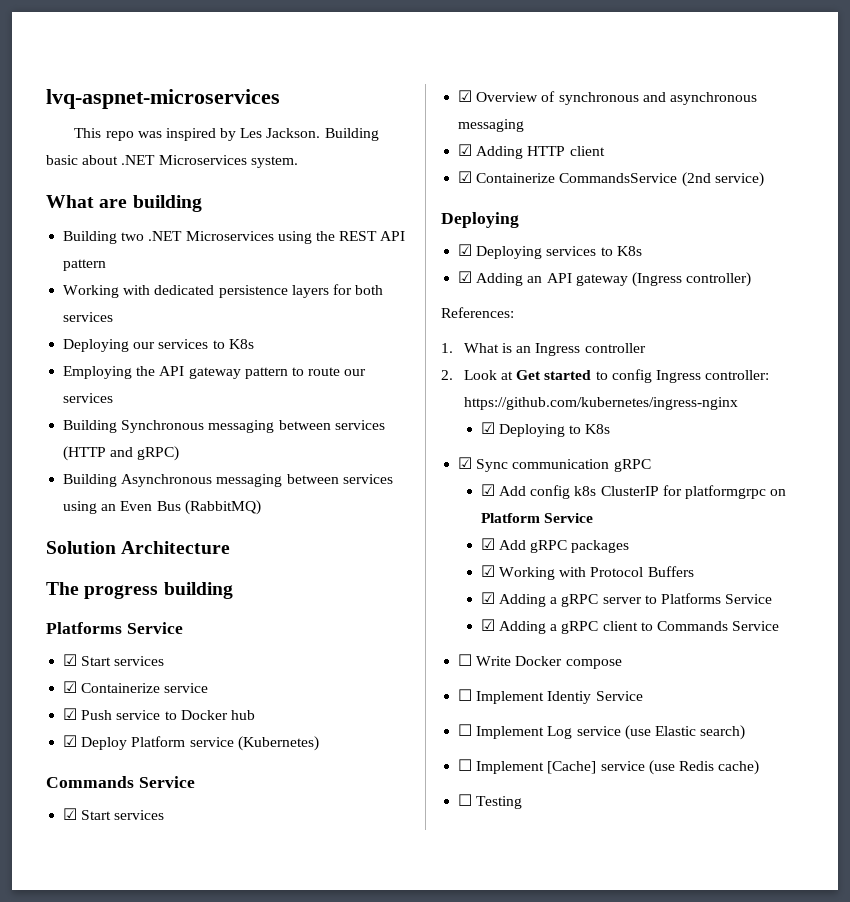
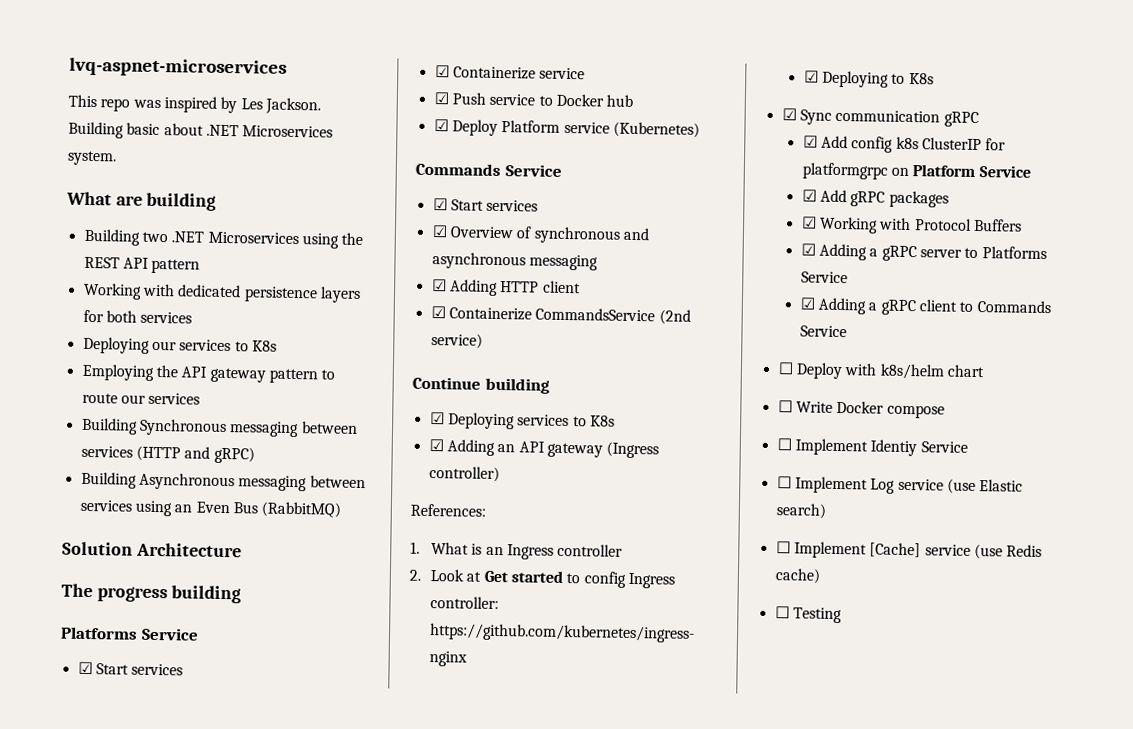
[441,212,519,228] Deploying -> [412,376,550,394] Continue building
(780, 626) none -> [777,362,985,380] // ☐ Deploy with k8s/helm chart

